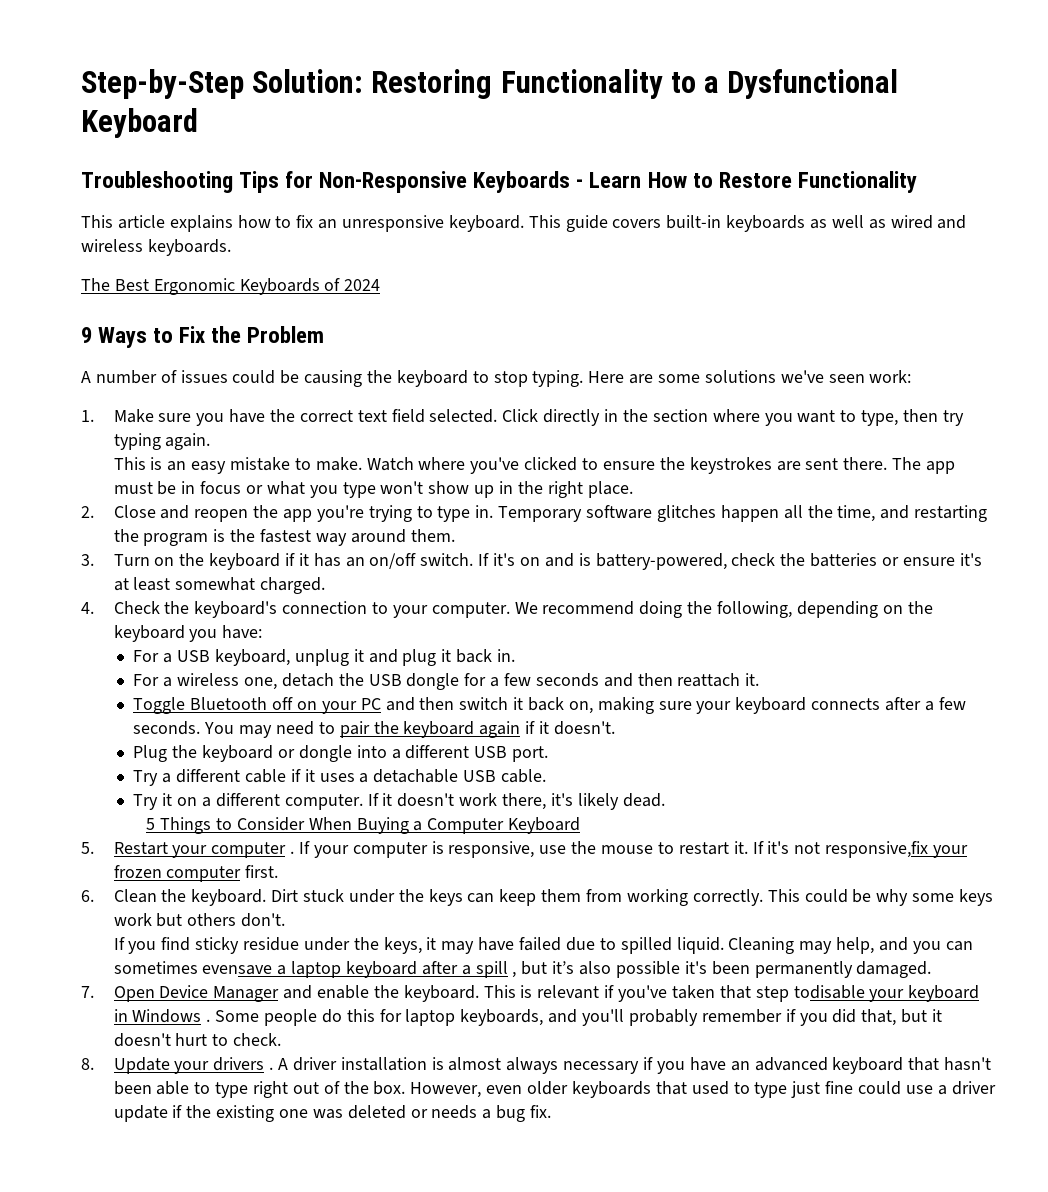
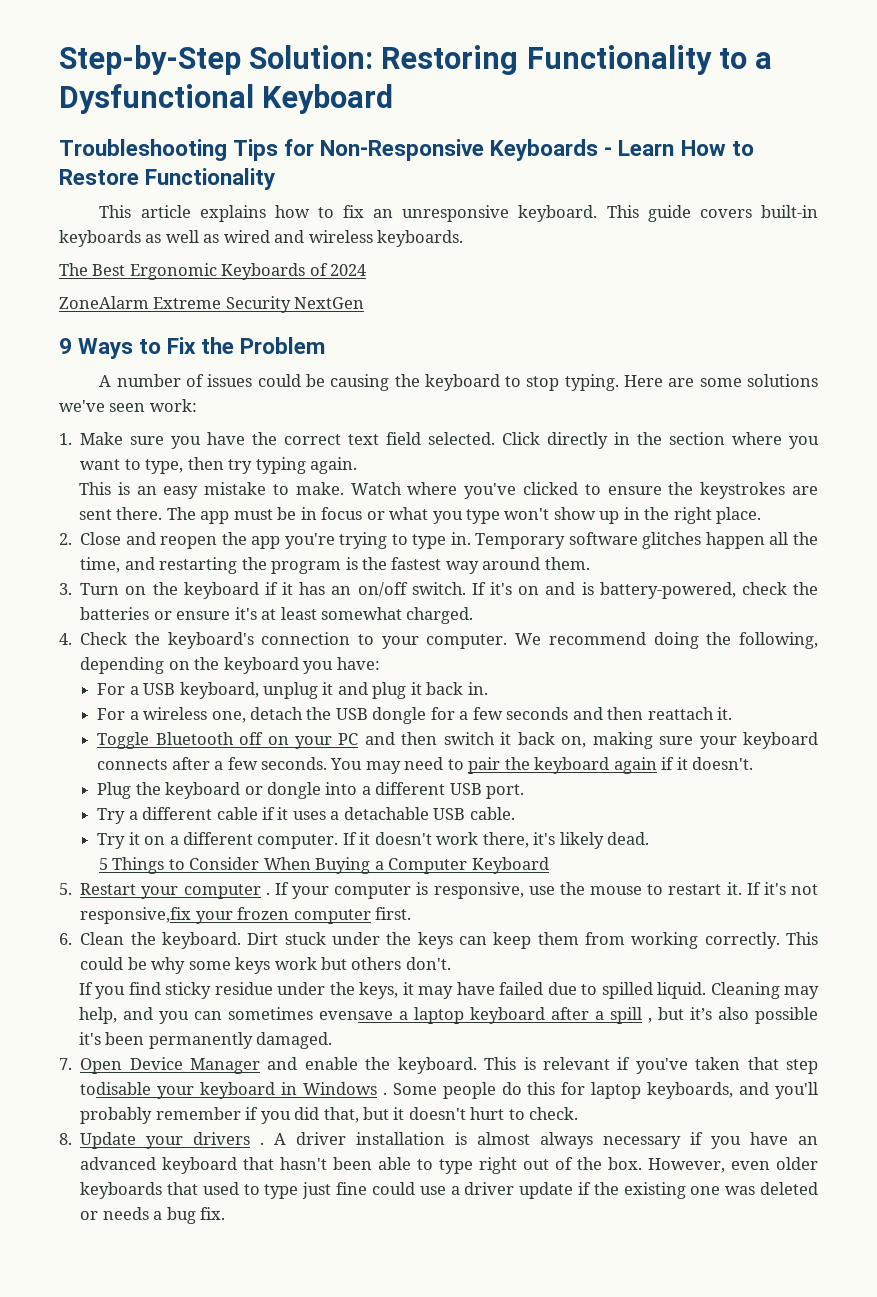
(381, 285) none -> [59,296,365,313] // ZoneAlarm Extreme Security NextGen

